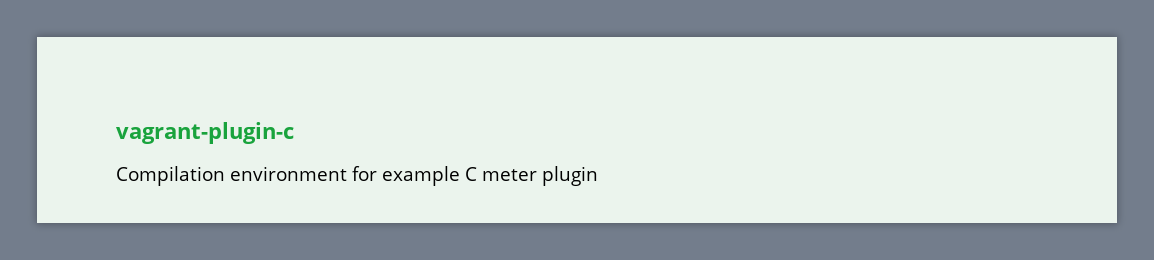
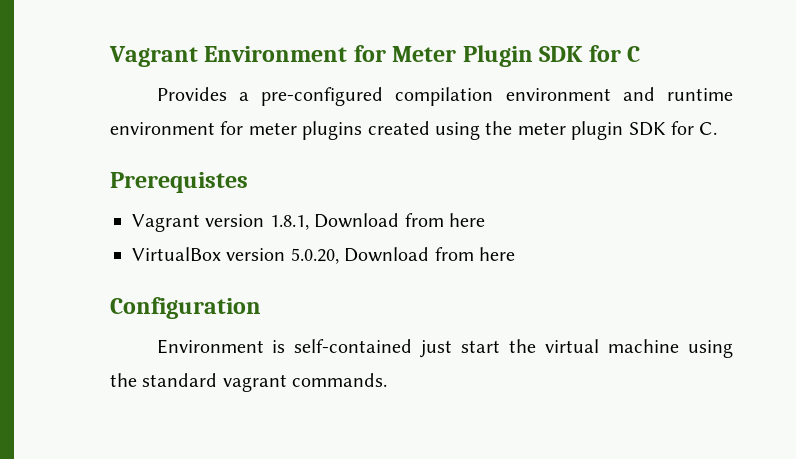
[116,122,294,144] [116,166,598,186] vagrant-plugin-c // Compilation environment for example C meter plugin -> [109,45,641,67] [156,87,733,106] [110,121,718,140] [110,172,248,193] [132,213,485,232] [132,247,515,264] [110,297,261,319] [156,339,733,358] [110,373,388,392] Vagrant Environment for Meter Plugin SDK for C // Provides a pre-configured compilation environment and runtime environment for meter plugins created using the meter plugin SDK for C. // Prerequistes // Vagrant version 1.8.1, Download from here // VirtualBox version 5.0.20, Download from here // Configuration // Environment is self-contained just start the virtual machine using the standard vagrant commands.

